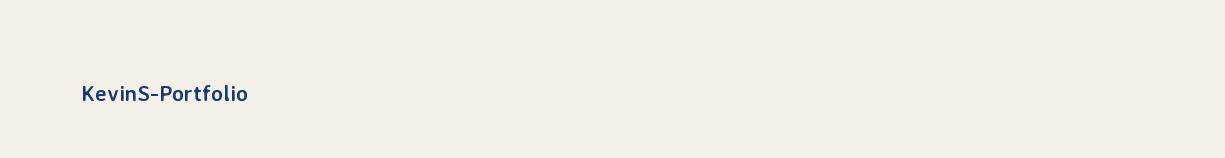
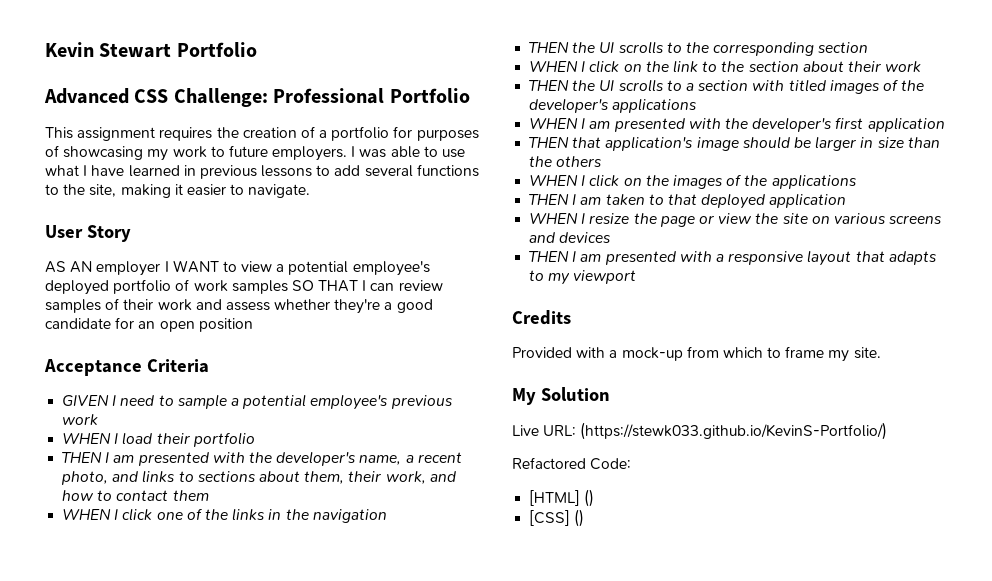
[81,85,248,101] KevinS-Portfolio -> [45,42,257,58] [44,88,470,107] [45,126,479,141] [45,145,466,161] [45,164,479,179] [45,184,311,198] [45,225,131,242] [45,260,430,276] [45,279,443,295] [45,298,433,314] [45,317,253,332] [44,359,209,376] [62,394,453,410] [62,414,99,425] [62,432,255,447] [62,451,462,466] [61,470,456,485] [62,490,209,501] [62,508,387,523] [529,41,869,56] [529,60,922,73] [529,79,925,94] [529,98,698,113] [529,117,945,132] [529,136,940,151] [529,156,603,167] [529,174,857,189] [529,193,847,209] [529,212,943,227] [529,232,612,243] [529,250,937,266] [529,270,637,285] [512,310,571,325] [512,346,881,362] [512,387,610,405] [512,422,888,440] [512,457,632,470] [529,489,595,507] [529,509,585,527] Kevin Stewart Portfolio // Advanced CSS Challenge: Professional Portfolio // This assignment requires the creation of a portfolio for purposes of showcasing my work to future employers. I was able to use what I have learned in previous lessons to add several functions to the site, making it easier to navigate. // User Story // AS AN employer I WANT to view a potential employee's deployed portfolio of work samples SO THAT I can review samples of their work and assess whether they're a good candidate for an open position // Acceptance Criteria // GIVEN I need to sample a potential employee's previous work // WHEN I load their portfolio // THEN I am presented with the developer's name, a recent photo, and links to sections about them, their work, and how to contact them // WHEN I click one of the links in the navigation // THEN the UI scrolls to the corresponding section // WHEN I click on the link to the section about their work // THEN the UI scrolls to a section with titled images of the developer's applications // WHEN I am presented with the developer's first application // THEN that application's image should be larger in size than the others // WHEN I click on the images of the applications // THEN I am taken to that deployed application // WHEN I resize the page or view the site on various screens and devices // THEN I am presented with a responsive layout that adapts to my viewport // Credits // Provided with a mock-up from which to frame my site. // My Solution // Live URL: (https://stewk033.github.io/KevinS-Portfolio/) // Refactored Code: // [HTML] () // [CSS] ()

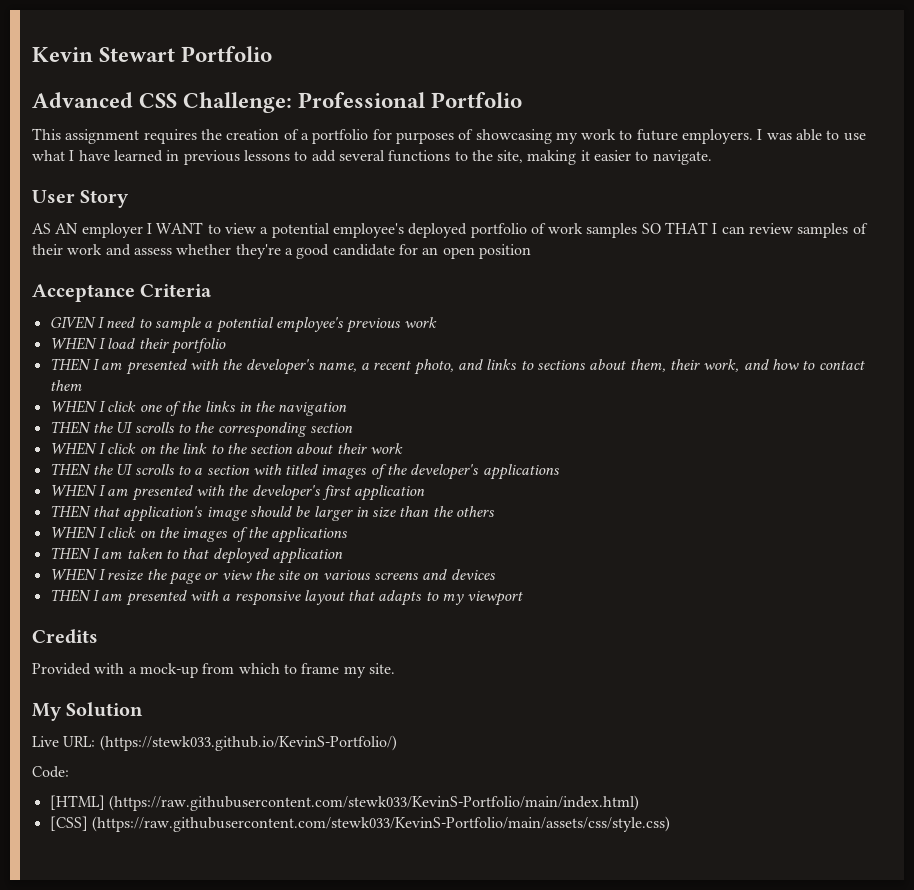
[512,457,586,469] Refactored -> (397, 743) none
[584,489,595,507] () -> [108,795,639,811] (https://raw.githubusercontent.com/stewk033/KevinS-Portfolio/main/index.html)
[574,509,585,527] () -> [91,816,670,832] (https://raw.githubusercontent.com/stewk033/KevinS-Portfolio/main/assets/css/style.css)

